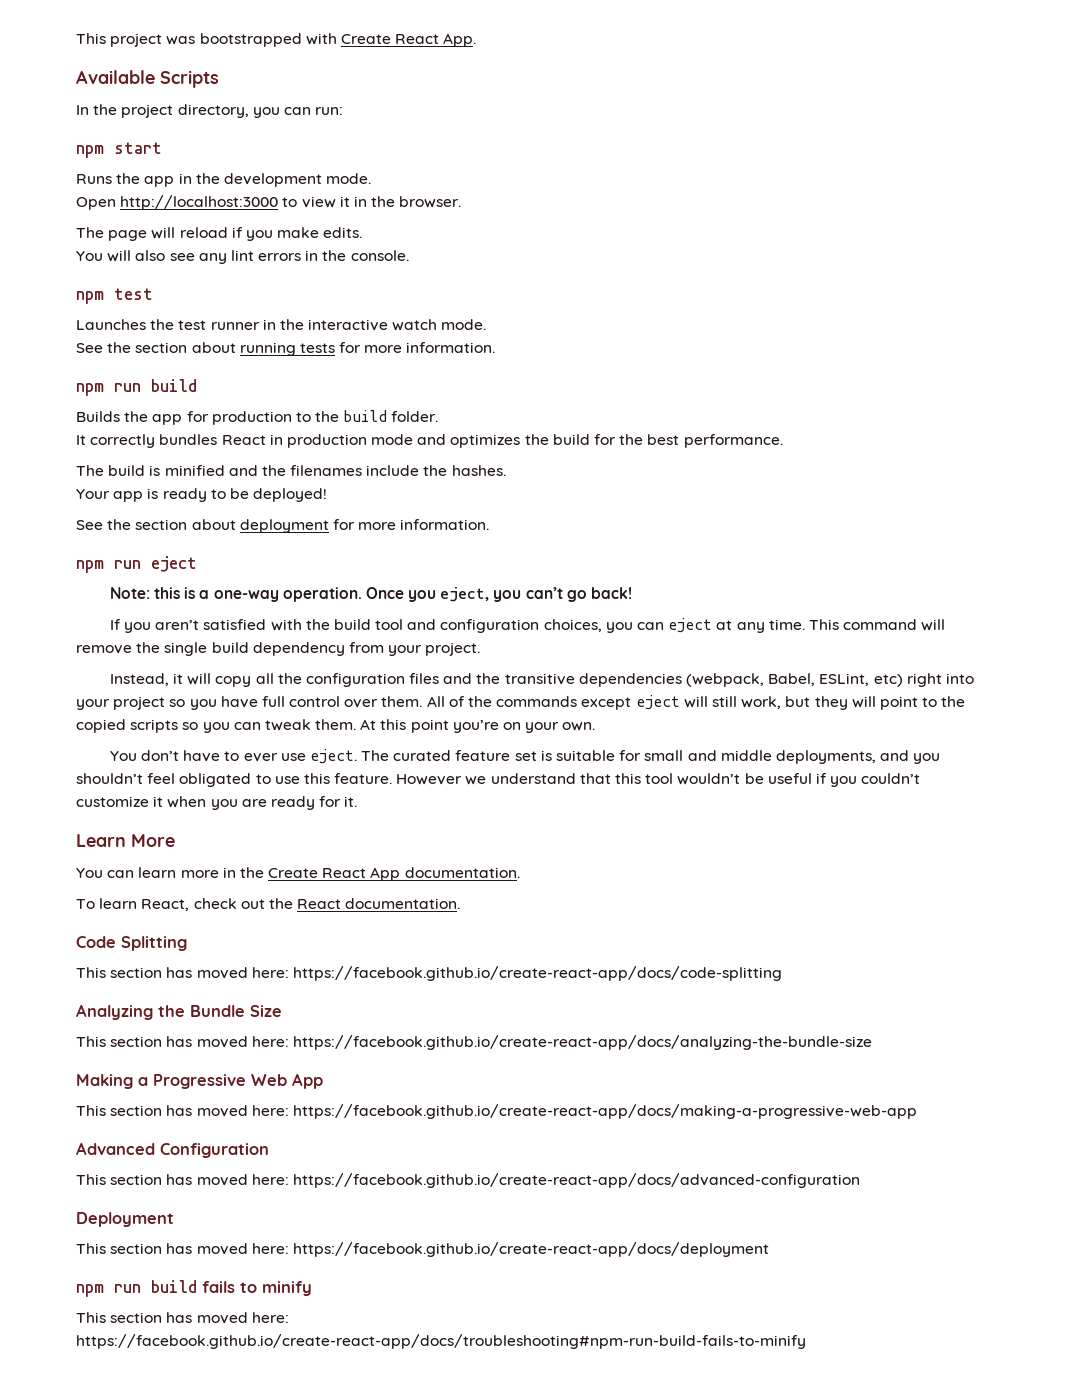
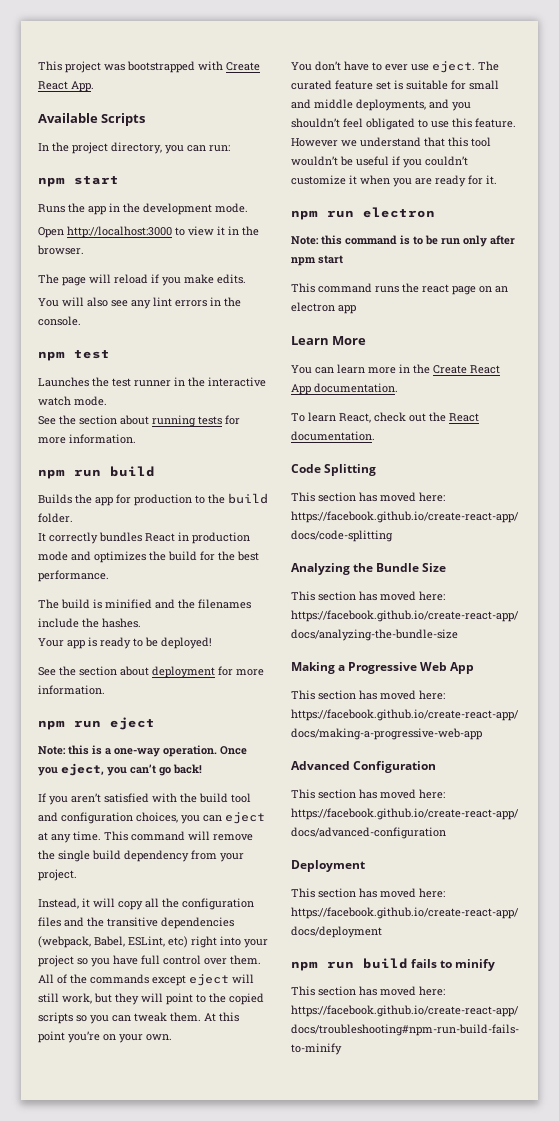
(358, 801) none -> [291,207,435,220] [291,235,515,247] [291,255,343,266] [291,283,508,295] [291,302,356,314] // npm run electron // Note: this command is to be run only after npm start // This command runs the react page on an electron app

